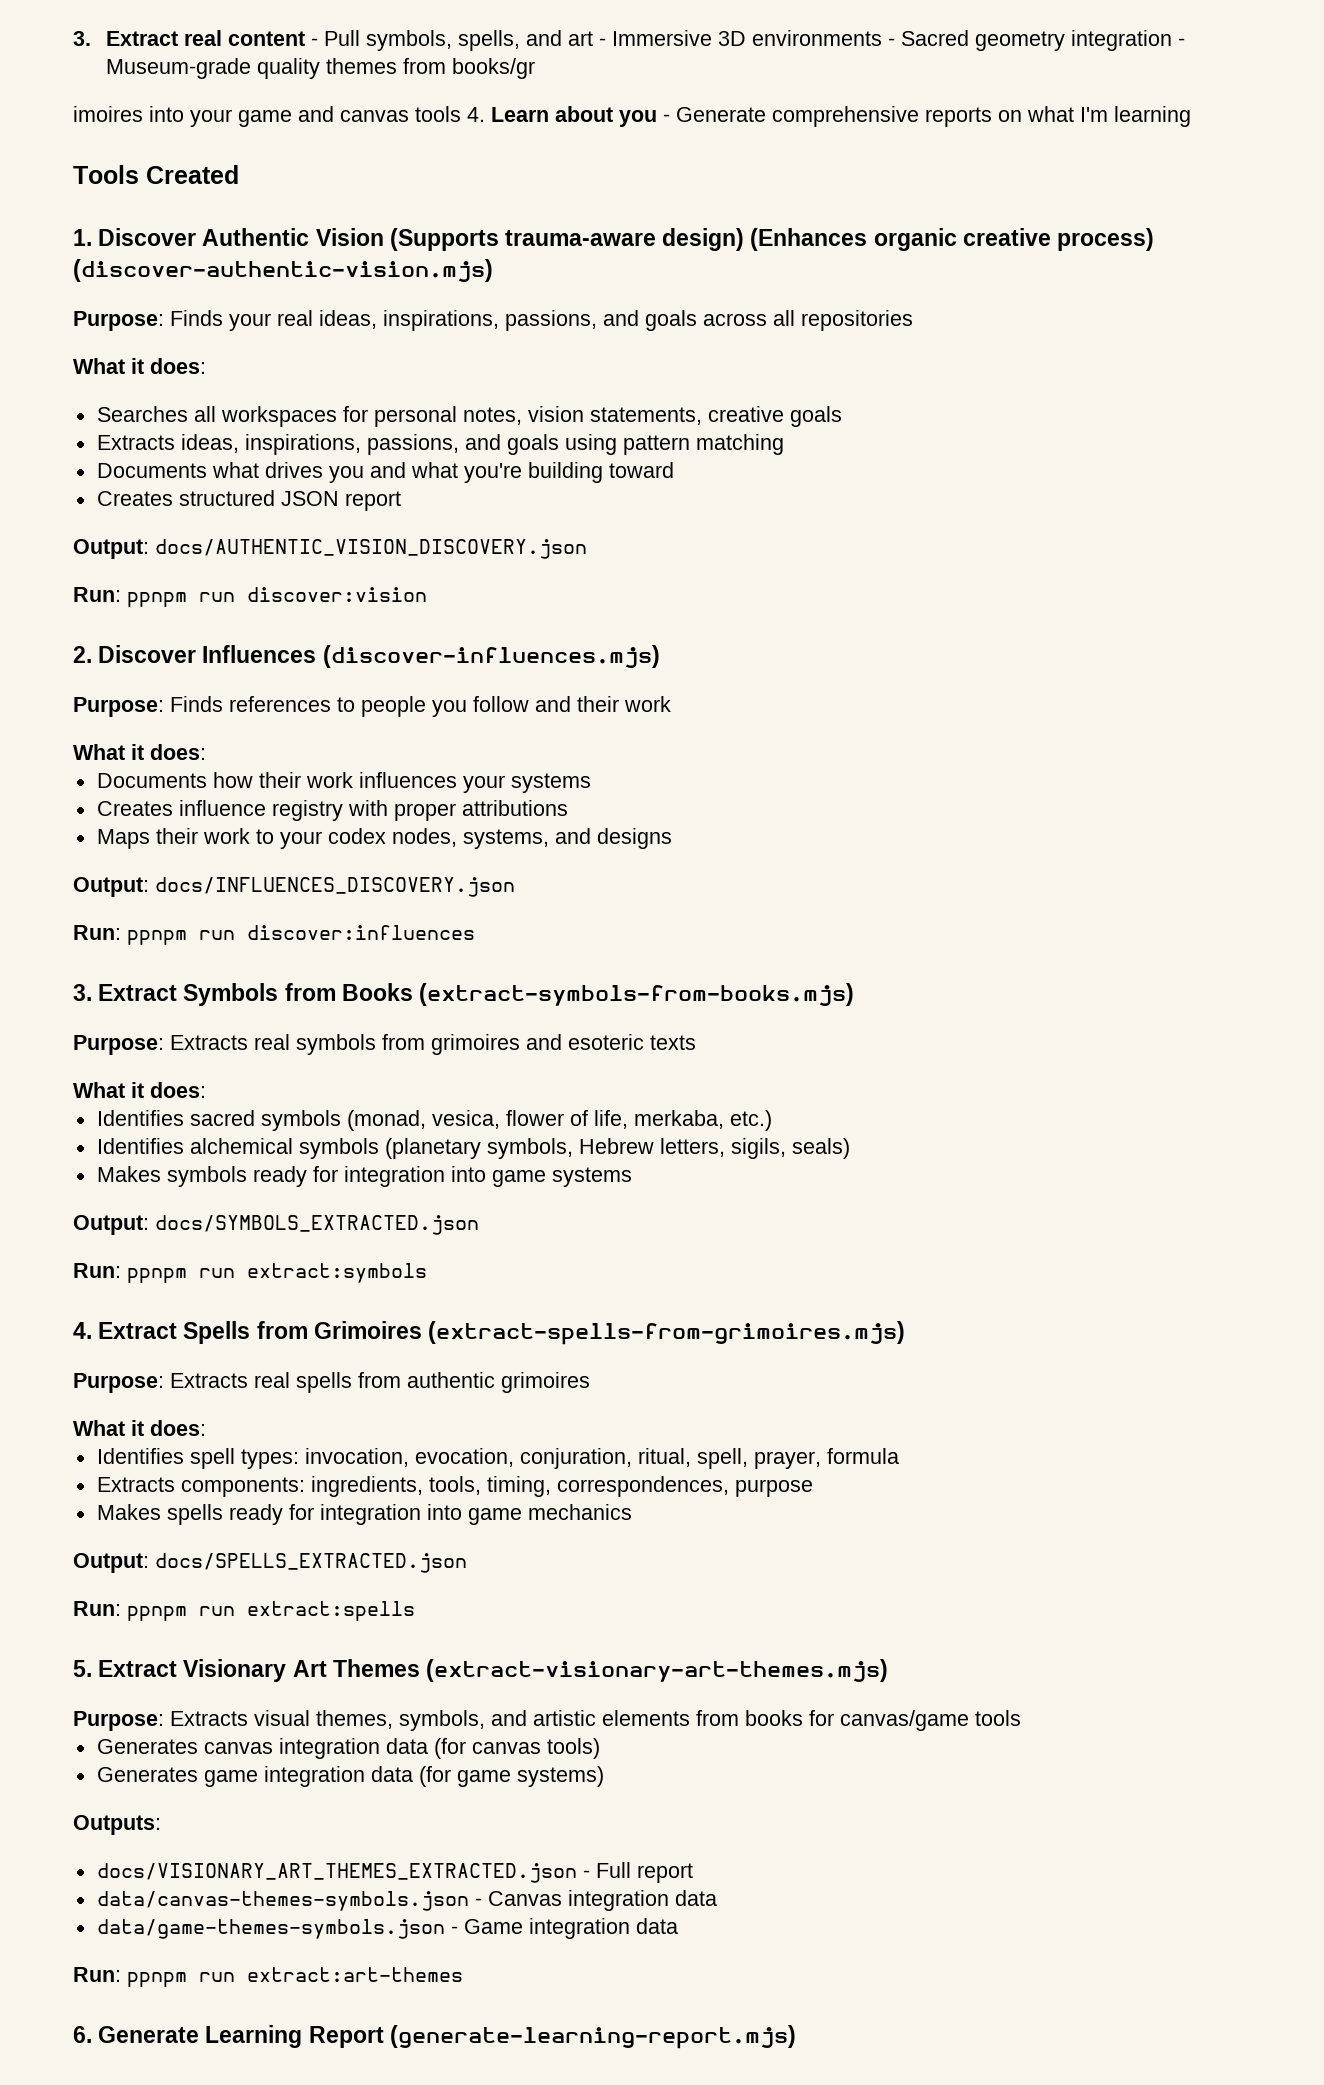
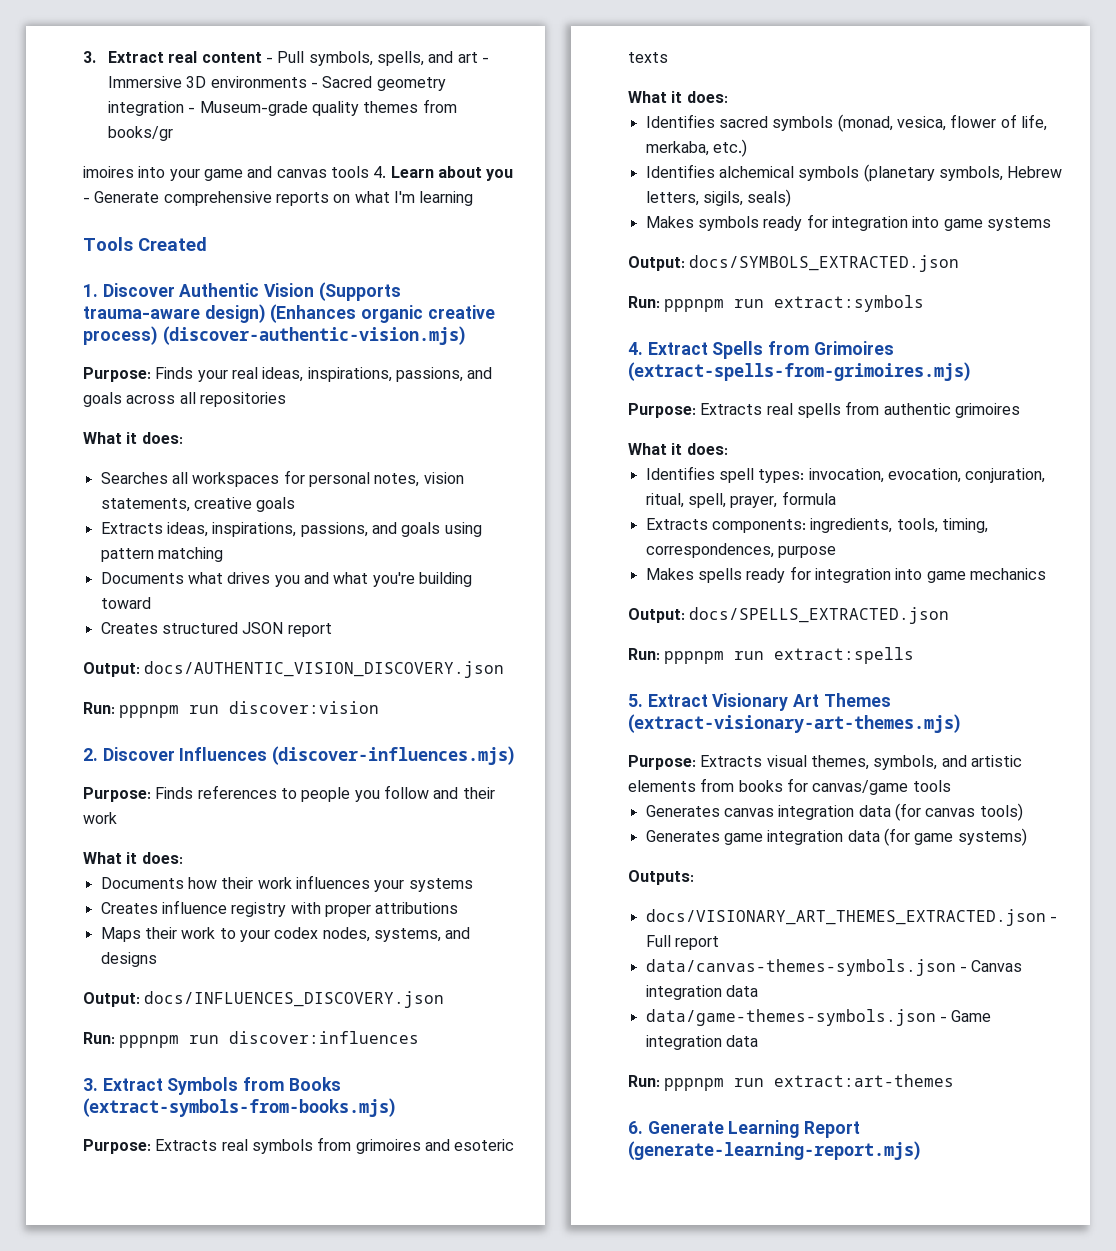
[127,592,187,607] ppnpm -> [119,705,180,718] pppnpm
[127,930,187,945] ppnpm -> [119,1035,180,1048] pppnpm
[127,1268,187,1283] ppnpm -> [664,299,725,312] pppnpm
[127,1606,187,1621] ppnpm -> [664,651,725,664] pppnpm
[127,1972,187,1987] ppnpm -> [664,1078,725,1091] pppnpm

